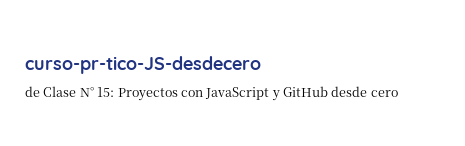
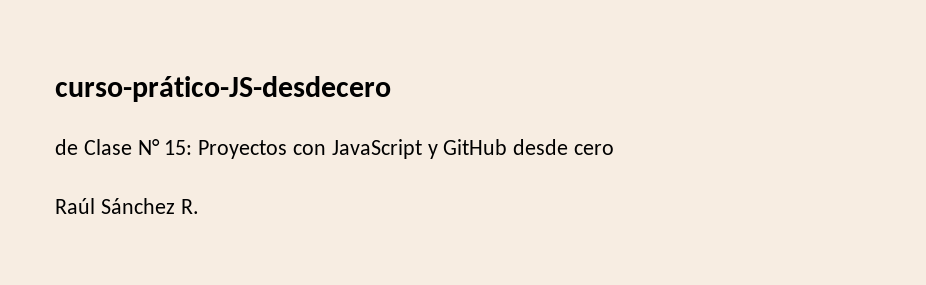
[25,56,261,74] curso-pr-tico-JS-desdecero -> [55,76,391,102] curso-prático-JS-desdecero
(398, 93) none -> [55,198,199,214] // Raúl Sánchez R.

